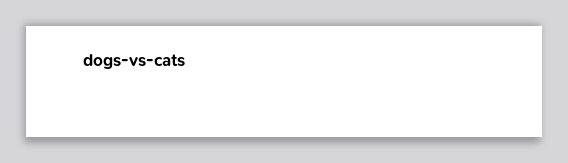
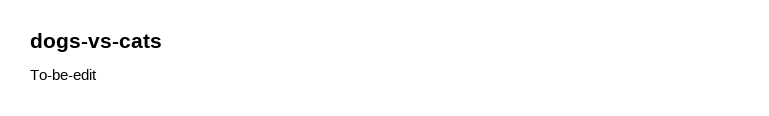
(185, 61) none -> [30,69,97,80] // To-be-edit

